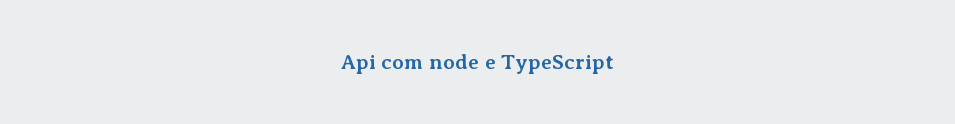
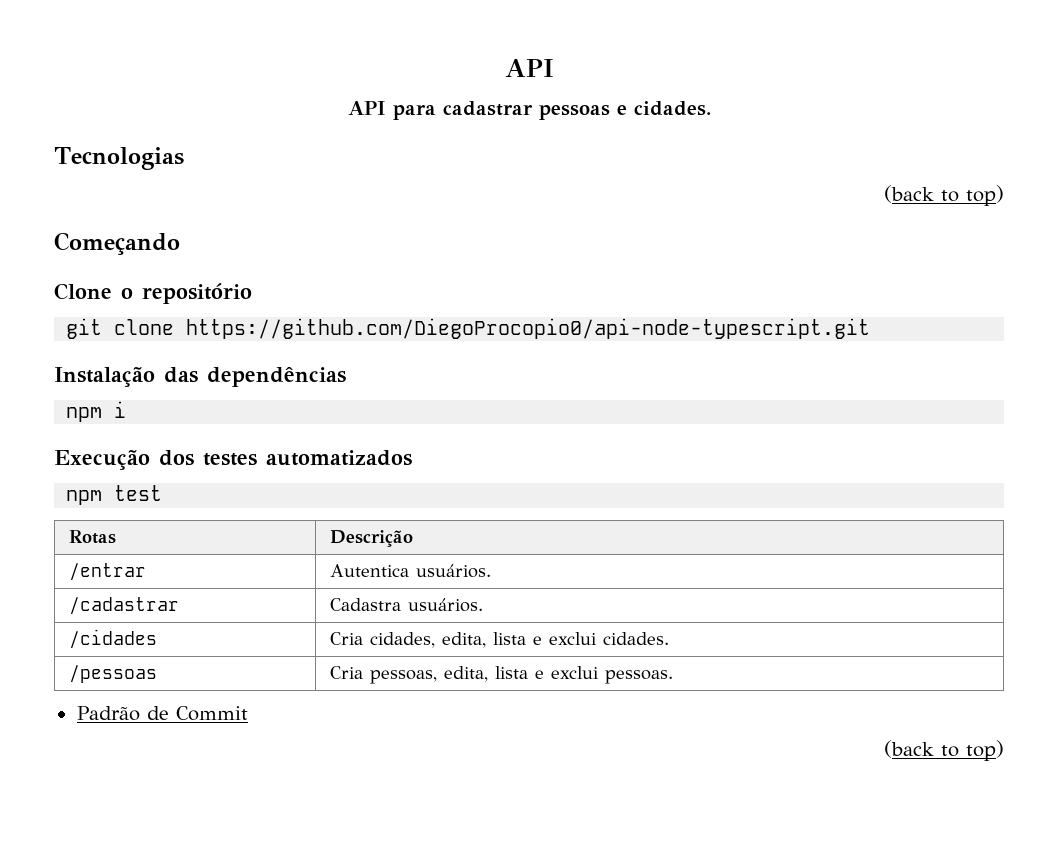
[340,54,615,74] Api com node e TypeScript -> [504,59,554,77] [347,101,711,120] [54,147,184,170] [884,185,1004,206] [54,232,180,255] [54,283,252,304] [66,318,871,339] [54,366,346,387] [66,401,127,422] [54,449,412,470] [66,485,163,505] [69,530,117,544] [330,530,414,547] [69,563,147,581] [330,564,492,578] [69,597,180,615] [330,598,484,612] [69,629,158,649] [330,632,670,648] [69,665,158,683] [330,666,674,684] [76,706,248,721] [884,740,1004,761] API // API para cadastrar pessoas e cidades. // Tecnologias // (back to top) // Começando // Clone o repositório // git clone https://github.com/DiegoProcopio0/api-node-typescript.git // Instalação das dependências // npm i // Execução dos testes automatizados // npm test // Rotas | Descrição // /entrar | Autentica usuários. // /cadastrar | Cadastra usuários. // /cidades | Cria cidades, edita, lista e exclui cidades. // /pessoas | Cria pessoas, edita, lista e exclui pessoas. // Padrão de Commit // (back to top)

